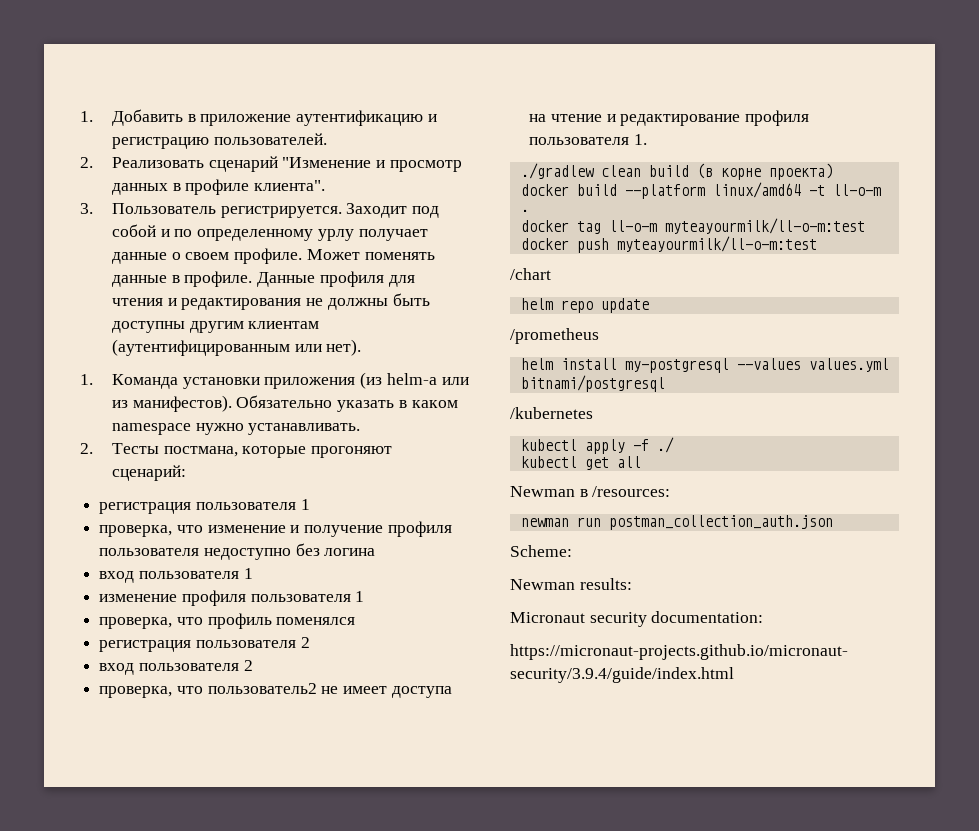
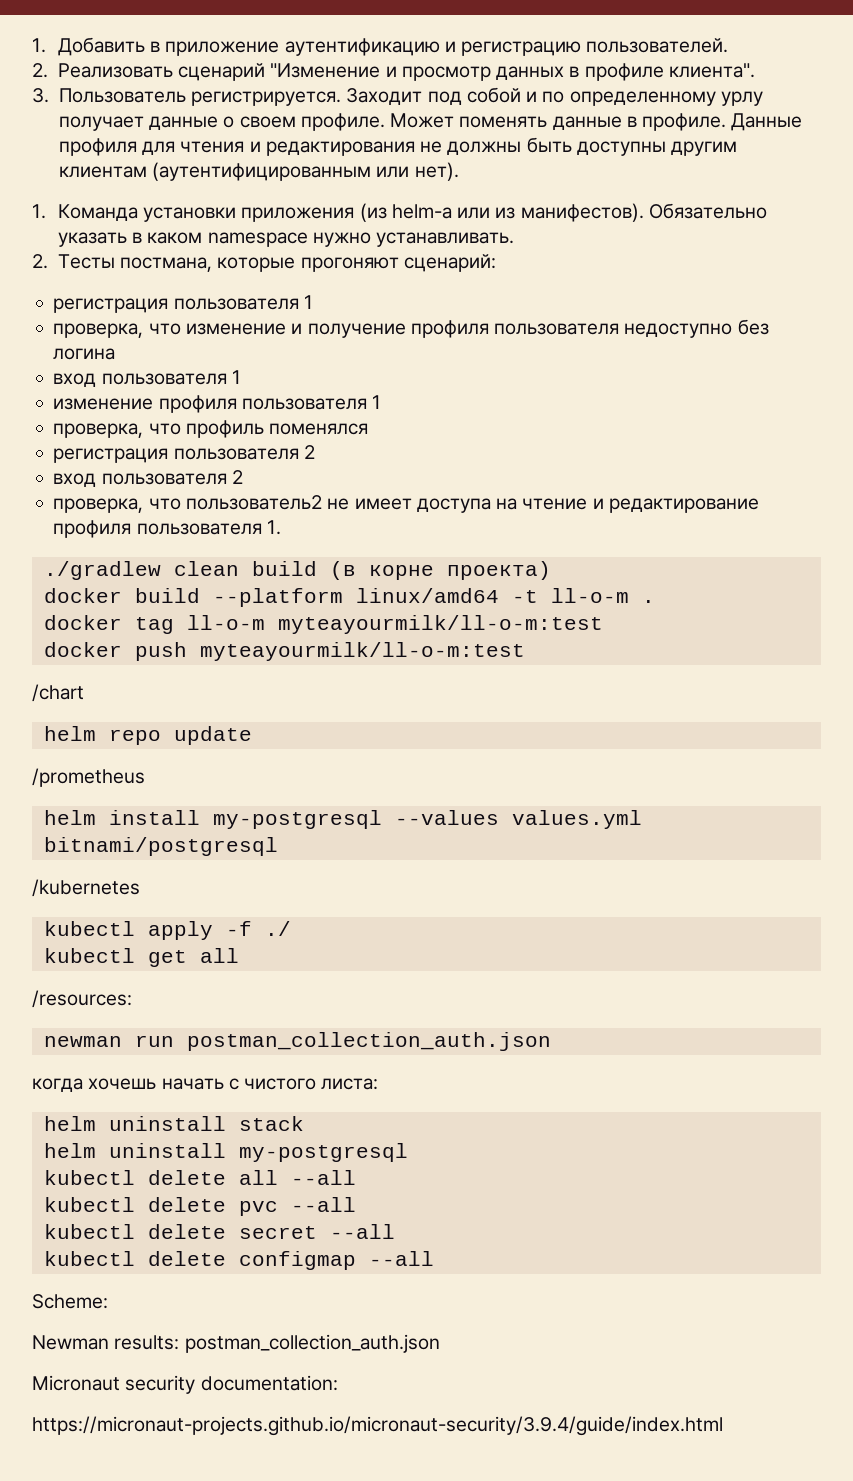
[510,486,588,497] Newman в -> (239, 955) none
(833, 522) none -> [32,1078,379,1092] [43,1116,304,1131] [43,1143,408,1162] [43,1170,356,1185] [43,1197,356,1216] [43,1224,395,1239] [43,1251,434,1270] // когда хочешь начать с чистого листа: // helm uninstall stack // helm uninstall my-postgresql // kubectl delete all --all // kubectl delete pvc --all // kubectl delete secret --all // kubectl delete configmap --all
(632, 584) none -> [184,1334,440,1353] postman_collection_auth.json

